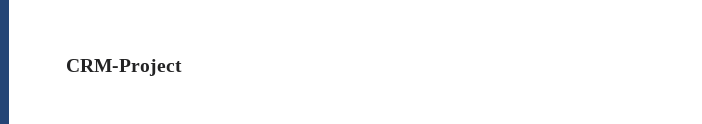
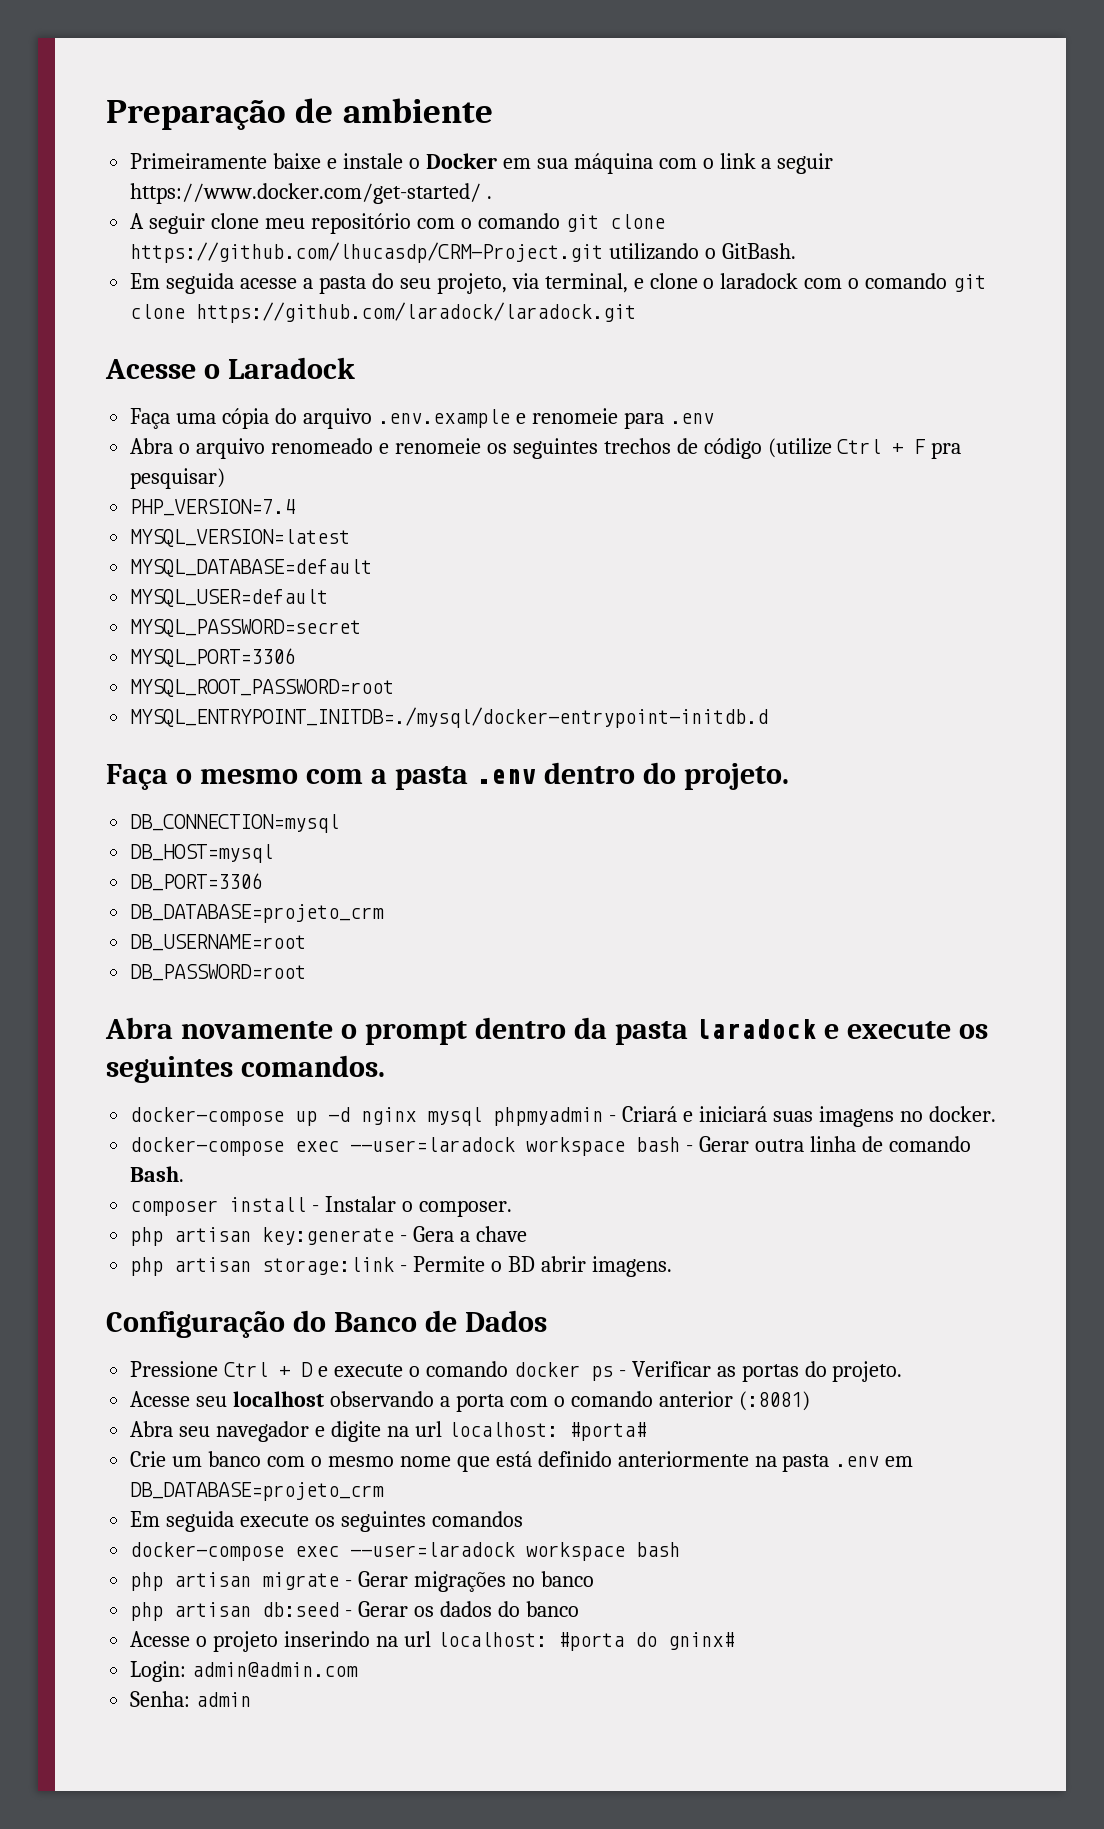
[66,59,182,76] CRM-Project -> [106,98,493,130] [130,153,834,174] [130,183,493,204] [130,213,665,234] [130,242,797,263] [130,273,987,294] [130,302,637,323] [105,357,355,379] [130,408,714,429] [130,438,962,459] [130,468,226,489] [130,499,296,516] [130,529,351,547] [130,559,373,577] [130,589,329,607] [130,619,362,637] [130,648,296,667] [130,679,395,697] [130,707,769,728] [106,762,789,790] [130,814,340,833] [130,844,274,863] [130,873,263,891] [130,904,385,923] [130,934,307,951] [130,964,307,981] [105,1017,988,1045] [106,1055,385,1083] [130,1106,996,1127] [130,1136,971,1156] [130,1166,185,1182] [130,1196,512,1217] [130,1226,527,1246] [130,1256,672,1277] [106,1310,547,1338] [130,1361,903,1382] [130,1391,810,1412] [130,1421,646,1442] [130,1451,914,1472] [130,1482,385,1501] [130,1511,523,1532] [130,1542,681,1561] [130,1571,594,1592] [130,1601,579,1621] [130,1631,734,1652] [130,1661,359,1682] [130,1691,252,1707] Preparação de ambiente // Primeiramente baixe e instale o Docker em sua máquina com o link a seguir https://www.docker.com/get-started/ . // A seguir clone meu repositório com o comando git clone https://github.com/lhucasdp/CRM-Project.git utilizando o GitBash. // Em seguida acesse a pasta do seu projeto, via terminal, e clone o laradock com o comando git clone https://github.com/laradock/laradock.git // Acesse o Laradock // Faça uma cópia do arquivo .env.example e renomeie para .env // Abra o arquivo renomeado e renomeie os seguintes trechos de código (utilize Ctrl + F pra pesquisar) // PHP_VERSION=7.4 // MYSQL_VERSION=latest // MYSQL_DATABASE=default // MYSQL_USER=default // MYSQL_PASSWORD=secret // MYSQL_PORT=3306 // MYSQL_ROOT_PASSWORD=root // MYSQL_ENTRYPOINT_INITDB=./mysql/docker-entrypoint-initdb.d // Faça o mesmo com a pasta .env dentro do projeto. // DB_CONNECTION=mysql // DB_HOST=mysql // DB_PORT=3306 // DB_DATABASE=projeto_crm // DB_USERNAME=root // DB_PASSWORD=root // Abra novamente o prompt dentro da pasta laradock e execute os seguintes comandos. // docker-compose up -d nginx mysql phpmyadmin - Criará e iniciará suas imagens no docker. // docker-compose exec --user=laradock workspace bash - Gerar outra linha de comando Bash. // composer install - Instalar o composer. // php artisan key:generate - Gera a chave // php artisan storage:link - Permite o BD abrir imagens. // Configuração do Banco de Dados // Pressione Ctrl + D e execute o comando docker ps - Verificar as portas do projeto. // Acesse seu localhost observando a porta com o comando anterior (:8081) // Abra seu navegador e digite na url localhost: #porta# // Crie um banco com o mesmo nome que está definido anteriormente na pasta .env em DB_DATABASE=projeto_crm // Em seguida execute os seguintes comandos // docker-compose exec --user=laradock workspace bash // php artisan migrate - Gerar migrações no banco // php artisan db:seed - Gerar os dados do banco // Acesse o projeto inserindo na url localhost: #porta do gninx# // Login: admin@admin.com // Senha: admin

